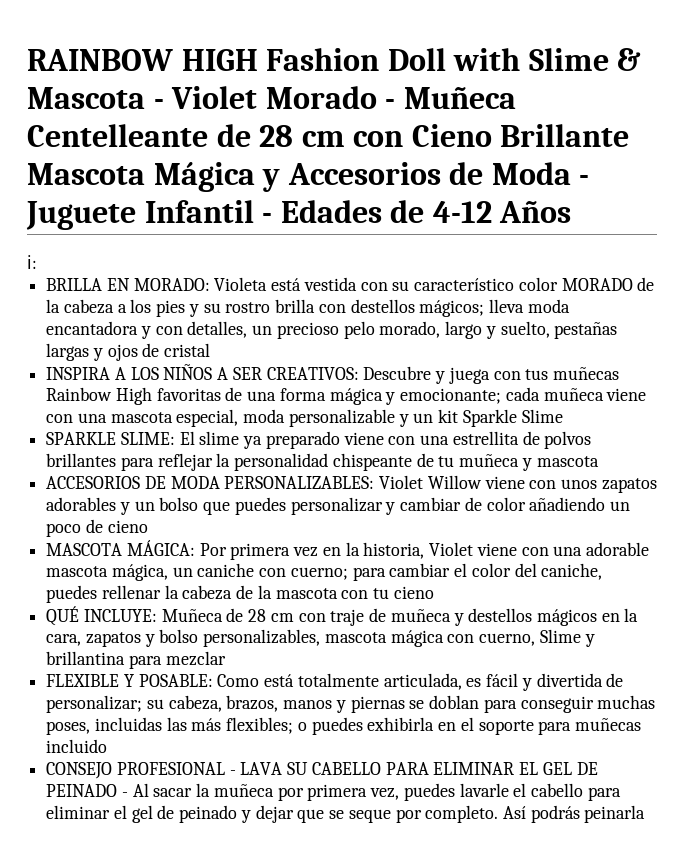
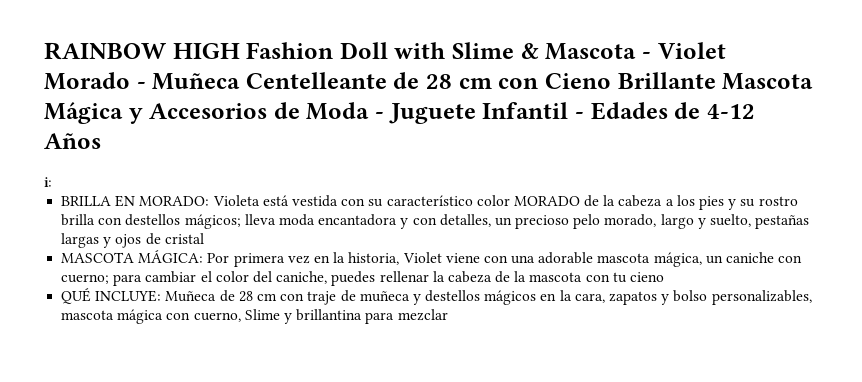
[46,364,619,384] [46,387,647,405] [46,409,563,427] [46,431,592,449] [46,453,599,471] [46,475,657,493] [46,497,630,515] [46,519,148,537] // INSPIRA A LOS NIÑOS A SER CREATIVOS: Descubre y juega con tus muñecas Rainbow High favoritas de una forma mágica y emocionante; cada muñeca viene con una mascota especial, moda personalizable y un kit Sparkle Slime // SPARKLE SLIME: El slime ya preparado viene con una estrellita de polvos brillantes para reflejar la personalidad chispeante de tu muñeca y mascota // ACCESORIOS DE MODA PERSONALIZABLES: Violet Willow viene con unos zapatos adorables y un bolso que puedes personalizar y cambiar de color añadiendo un poco de cieno -> (204, 238) none
[46,673,624,691] [46,695,656,713] [46,717,641,735] [46,739,108,753] [46,762,598,779] [46,783,621,801] [46,805,646,823] // FLEXIBLE Y POSABLE: Como está totalmente articulada, es fácil y divertida de personalizar; su cabeza, brazos, manos y piernas se doblan para conseguir muchas poses, incluidas las más flexibles; o puedes exhibirla en el soporte para muñecas incluido // CONSEJO PROFESIONAL - LAVA SU CABELLO PARA ELIMINAR EL GEL DE PEINADO - Al sacar la muñeca por primera vez, puedes lavarle el cabello para eliminar el gel de peinado y dejar que se seque por completo. Así podrás peinarla -> (448, 315) none

